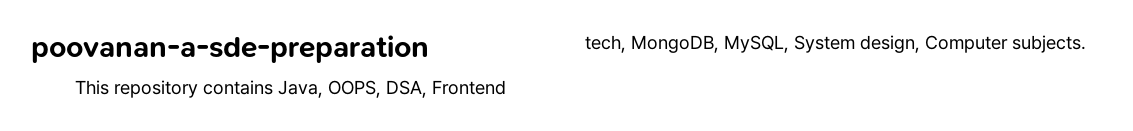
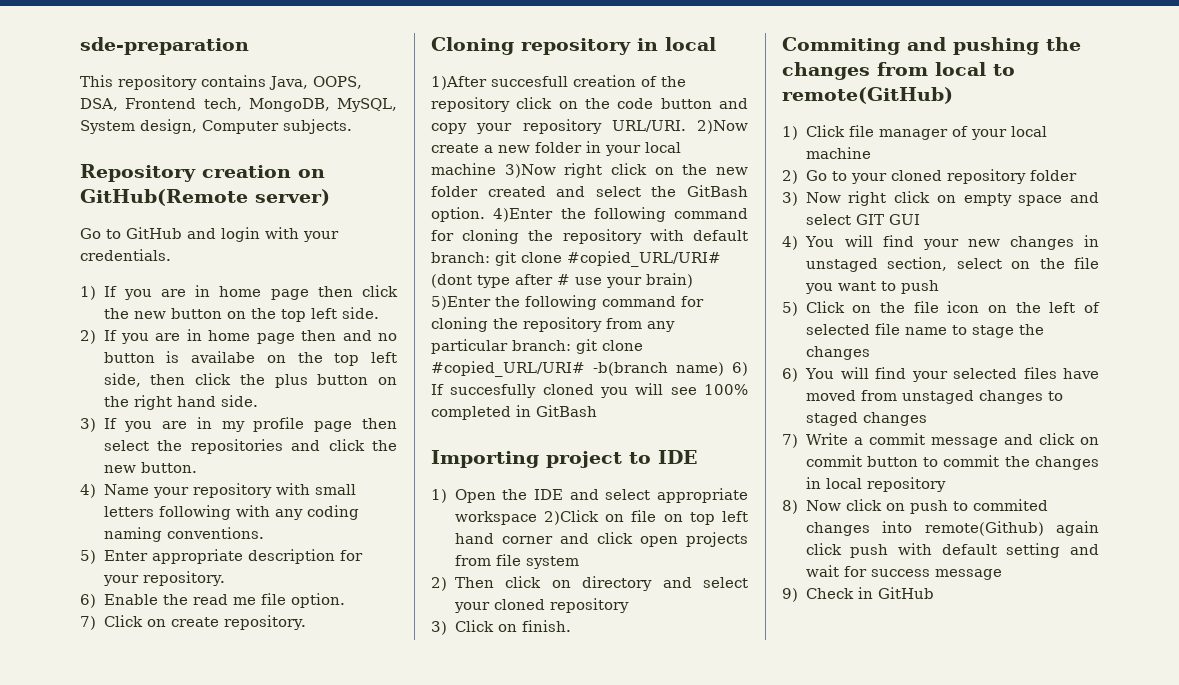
[31,35,429,63] poovanan-a-sde-preparation -> [80,37,249,55] sde-preparation
(1086, 44) none -> [80,164,325,182] [80,189,330,206] [80,227,339,242] [80,249,171,261] [80,285,399,300] [103,307,379,322] [80,329,397,344] [103,351,397,366] [103,373,397,388] [103,395,258,410] [80,417,397,432] [103,439,397,454] [103,462,197,473] [80,483,356,498] [103,505,359,520] [103,527,264,542] [80,549,363,564] [102,571,226,586] [80,593,345,608] [80,615,307,630] [431,37,716,55] [431,75,686,90] [431,97,748,112] [431,119,748,134] [431,141,681,156] [431,163,748,178] [431,185,748,197] [431,207,748,222] [431,229,748,244] [431,251,721,267] [431,273,693,288] [431,295,704,310] [431,317,675,332] [431,339,643,354] [431,361,748,377] [431,383,748,398] [431,405,597,420] [431,450,697,468] [431,488,748,503] [454,510,748,525] [454,532,748,547] [454,554,579,569] [431,576,748,591] [453,598,629,613] [431,620,571,635] [782,37,1081,55] [782,62,1015,80] [782,87,953,104] [782,125,1047,140] [805,147,871,159] [782,169,1077,184] [782,191,1099,206] [805,214,920,225] [782,235,1099,250] [805,257,1099,272] [804,280,939,294] [782,301,1100,316] [805,323,1044,338] [805,346,870,360] [782,367,1099,382] [805,390,1063,404] [805,412,927,426] [782,433,1099,448] [805,455,1099,470] [805,477,946,492] [782,499,1048,514] [805,521,1099,536] [805,543,1099,558] [805,565,1002,580] [782,587,934,602] // Repository creation on GitHub(Remote server) // Go to GitHub and login with your credentials. // 1) If you are in home page then click the new button on the top left side. // 2) If you are in home page then and no button is availabe on the top left side, then click the plus button on the right hand side. // 3) If you are in my profile page then select the repositories and click the new button. // 4) Name your repository with small letters following with any coding naming conventions. // 5) Enter appropriate description for your repository. // 6) Enable the read me file option. // 7) Click on create repository. // Cloning repository in local // 1)After succesfull creation of the repository click on the code button and copy your repository URL/URI. 2)Now create a new folder in your local machine 3)Now right click on the new folder created and select the GitBash option. 4)Enter the following command for cloning the repository with default branch: git clone #copied_URL/URI# (dont type after # use your brain) 5)Enter the following command for cloning the repository from any particular branch: git clone #copied_URL/URI# -b(branch name) 6) If succesfully cloned you will see 100% completed in GitBash // Importing project to IDE // 1) Open the IDE and select appropriate workspace 2)Click on file on top left hand corner and click open projects from file system // 2) Then click on directory and select your cloned repository // 3) Click on finish. // Commiting and pushing the changes from local to remote(GitHub) // 1) Click file manager of your local machine // 2) Go to your cloned repository folder // 3) Now right click on empty space and select GIT GUI // 4) You will find your new changes in unstaged section, select on the file you want to push // 5) Click on the file icon on the left of selected file name to stage the changes // 6) You will find your selected files have moved from unstaged changes to staged changes // 7) Write a commit message and click on commit button to commit the changes in local repository // 8) Now click on push to commited changes into remote(Github) again click push with default setting and wait for success message // 9) Check in GitHub

